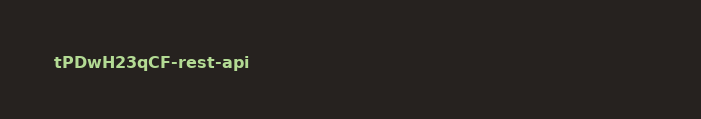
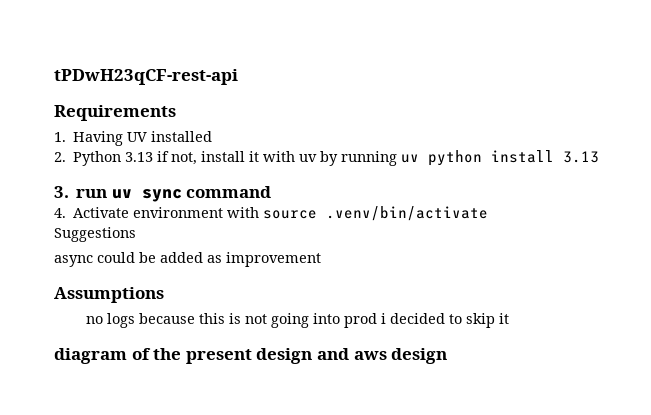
(249, 63) none -> [54,105,176,121] [54,131,213,146] [54,150,600,166] [54,186,272,202] [54,206,489,221] [54,227,136,242] [54,252,321,267] [54,287,164,303] [86,313,510,328] [54,348,448,364] // Requirements // 1. Having UV installed // 2. Python 3.13 if not, install it with uv by running uv python install 3.13 // 3. run uv sync command // 4. Activate environment with source .venv/bin/activate // Suggestions // async could be added as improvement // Assumptions // no logs because this is not going into prod i decided to skip it // diagram of the present design and aws design

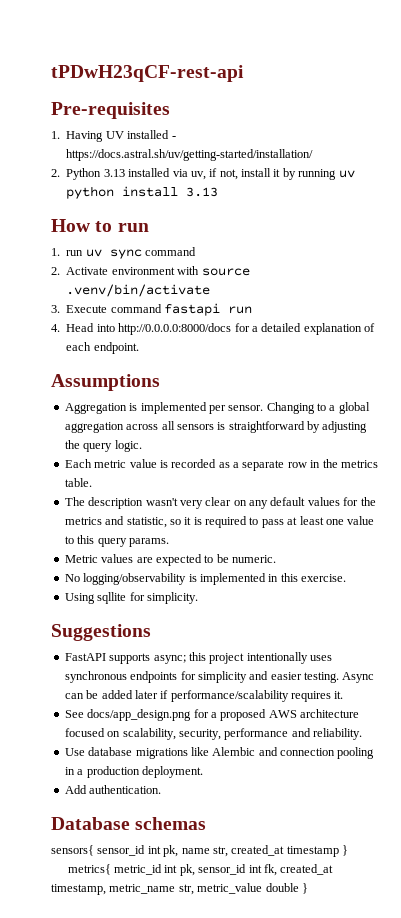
[54,105,176,121] Requirements -> [51,102,170,119] Pre-requisites
(213, 136) none -> [171,136,176,139] [66,149,314,161] - https://docs.astral.sh/uv/getting-started/installation/
(154, 157) none -> [128,168,206,180] installed via uv,
[263,151,318,162] with uv -> (281, 173) none
[54,186,69,198] 3. -> [51,219,149,232] [51,248,60,256] How to run // 1.
[54,208,66,218] 4. -> [51,267,60,275] 2.
[54,227,136,242] [54,252,321,267] [54,287,164,303] [86,313,510,328] [54,348,448,364] Suggestions // async could be added as improvement // Assumptions // no logs because this is not going into prod i decided to skip it // diagram of the present design and aws design -> [51,303,253,316] [51,323,376,335] [66,342,139,354] [51,374,160,391] [64,402,370,414] [64,421,368,433] [64,440,142,452] [64,459,378,471] [64,478,92,487] [64,497,376,509] [64,516,375,528] [64,535,169,547] [64,554,276,566] [64,573,346,585] [64,592,198,604] [51,624,151,641] [64,652,332,664] [64,671,375,683] [64,690,344,702] [64,709,359,721] [64,728,362,740] [64,747,375,759] [64,766,203,778] [64,785,162,794] [51,817,207,830] [51,845,348,857] [67,864,334,876] [51,883,308,895] 3. Execute command fastapi run // 4. Head into http://0.0.0.0:8000/docs for a detailed explanation of each endpoint. // Assumptions // Aggregation is implemented per sensor. Changing to a global aggregation across all sensors is straightforward by adjusting the query logic. // Each metric value is recorded as a separate row in the metrics table. // The description wasn't very clear on any default values for the metrics and statistic, so it is required to pass at least one value to this query params. // Metric values are expected to be numeric. // No logging/observability is implemented in this exercise. // Using sqllite for simplicity. // Suggestions // FastAPI supports async; this project intentionally uses synchronous endpoints for simplicity and easier testing. Async can be added later if performance/scalability requires it. // See docs/app_design.png for a proposed AWS architecture focused on scalability, security, performance and reliability. // Use database migrations like Alembic and connection pooling in a production deployment. // Add authentication. // Database schemas // sensors{ sensor_id int pk, name str, created_at timestamp } // metrics{ metric_id int pk, sensor_id int fk, created_at timestamp, metric_name str, metric_value double }

